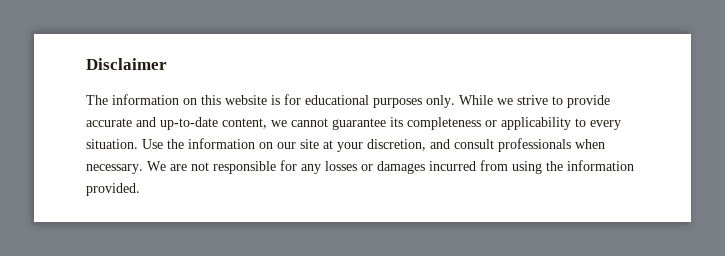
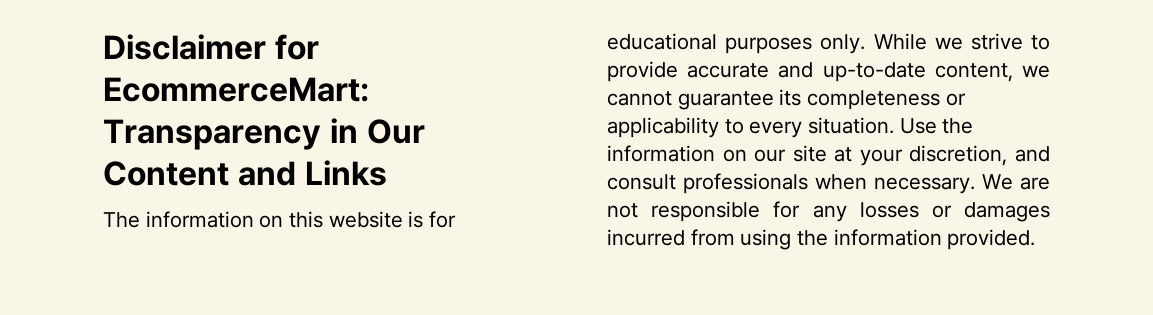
(167, 64) none -> [274,34,319,60] [103,77,369,102] [103,118,425,150] [103,160,387,186] for EcommerceMart: Transparency in Our Content and Links

